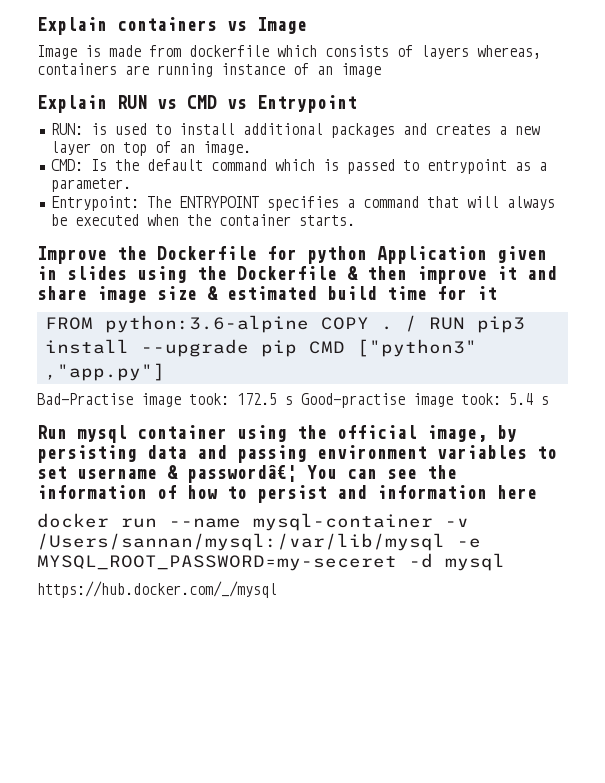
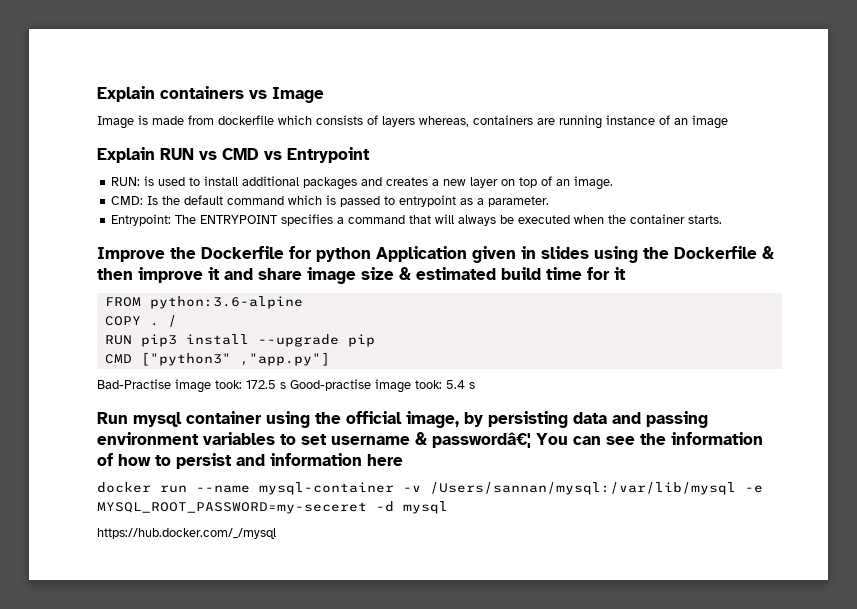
(309, 324) none -> (303, 302) //
(417, 323) none -> (177, 321) //
(297, 348) none -> (375, 340) //

